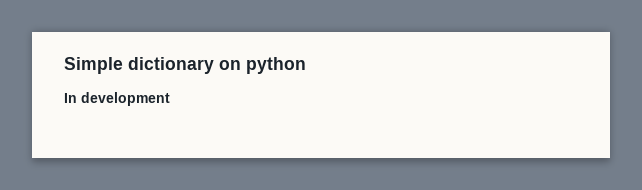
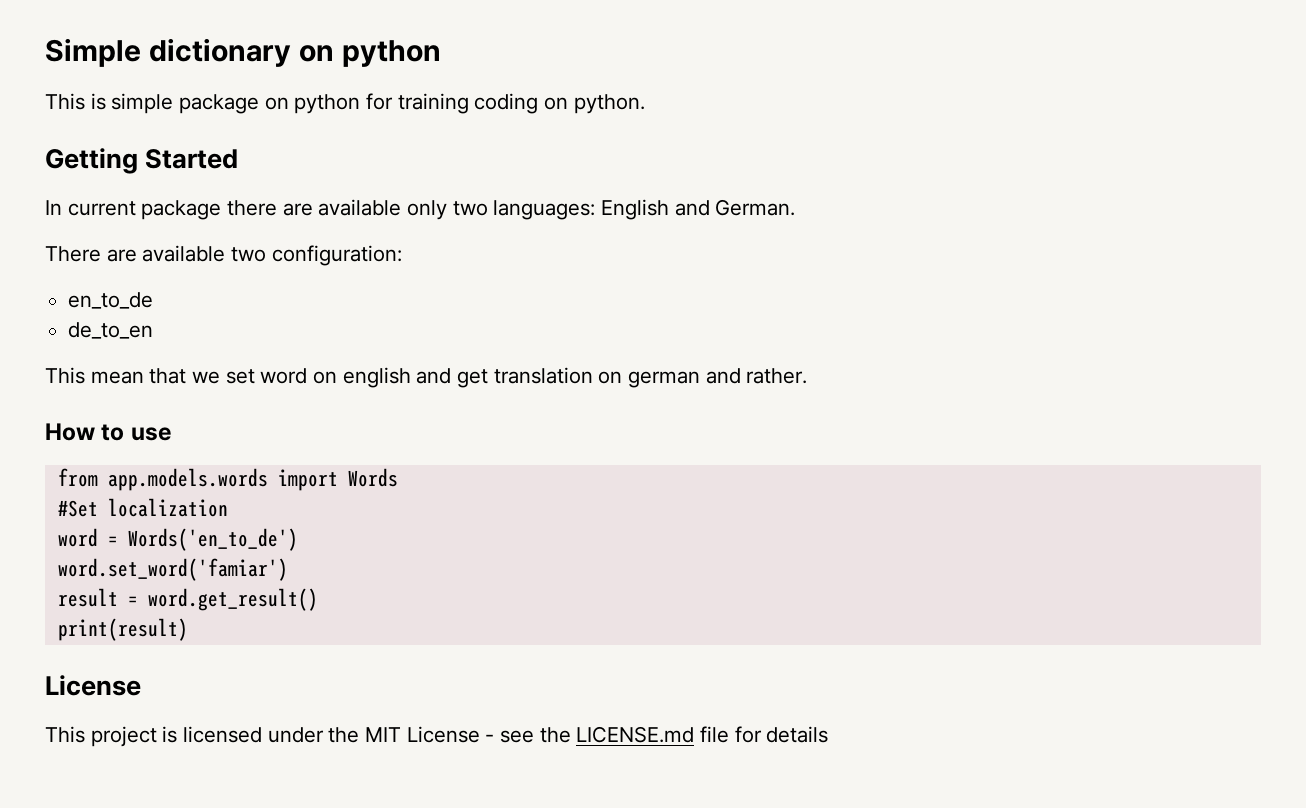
[64,92,170,106] In development -> [45,93,645,114] [45,148,239,174] [45,199,796,220] [45,245,402,266] [68,292,154,309] [68,322,154,339] [45,367,808,388] [45,423,172,441] [57,468,398,491] [57,498,228,517] [57,528,298,551] [57,558,288,581] [57,588,318,611] [57,618,188,641] [45,675,141,696] [45,726,829,747] This is simple package on python for training coding on python. // Getting Started // In current package there are available only two languages: English and German. // There are available two configuration: // en_to_de // de_to_en // This mean that we set word on english and get translation on german and rather. // How to use // from app.models.words import Words // #Set localization // word = Words('en_to_de') // word.set_word('famiar') // result = word.get_result() // print(result) // License // This project is licensed under the MIT License - see the LICENSE.md file for details

